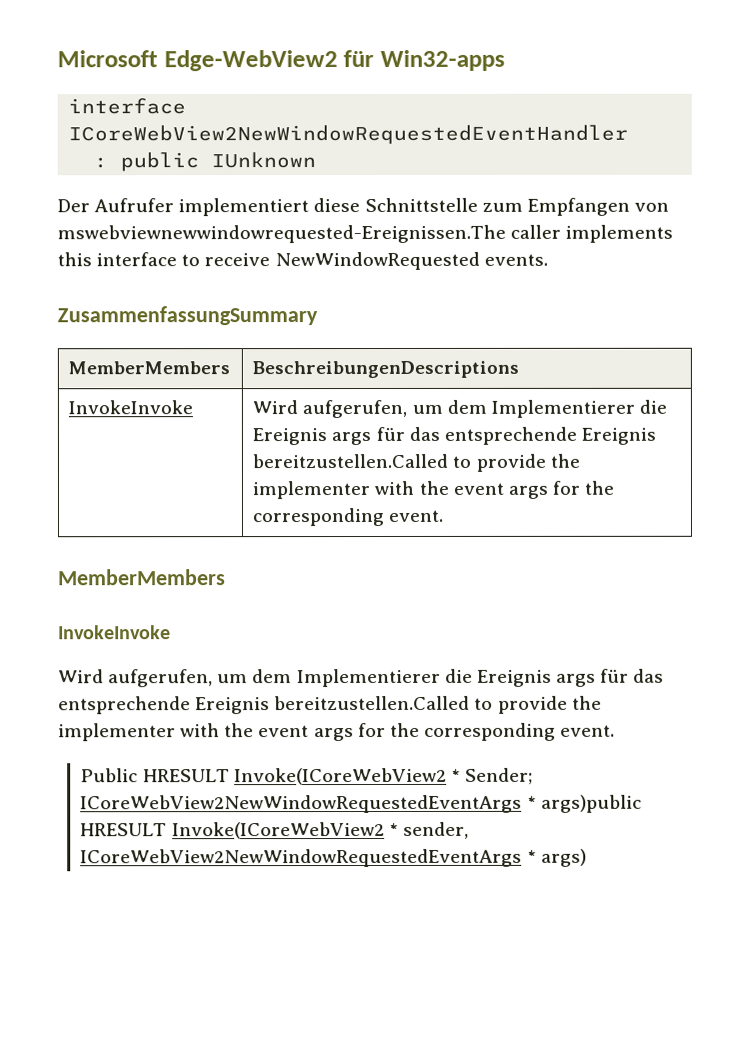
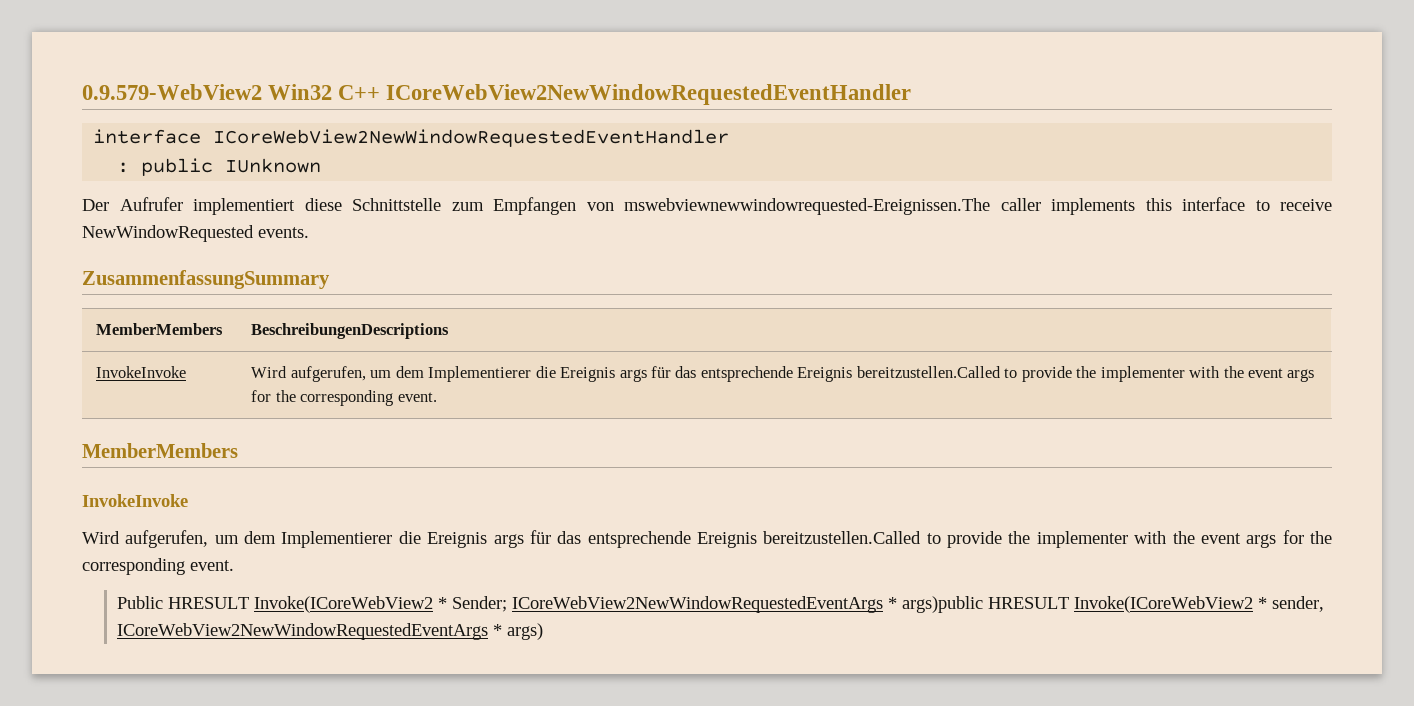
[57,49,505,72] Microsoft Edge-WebView2 für Win32-apps -> [82,84,912,105] 0.9.579-WebView2 Win32 C++ ICoreWebView2NewWindowRequestedEventHandler

